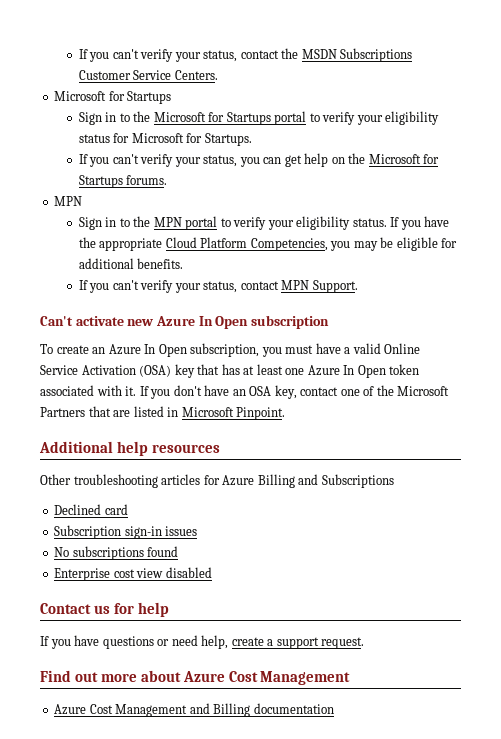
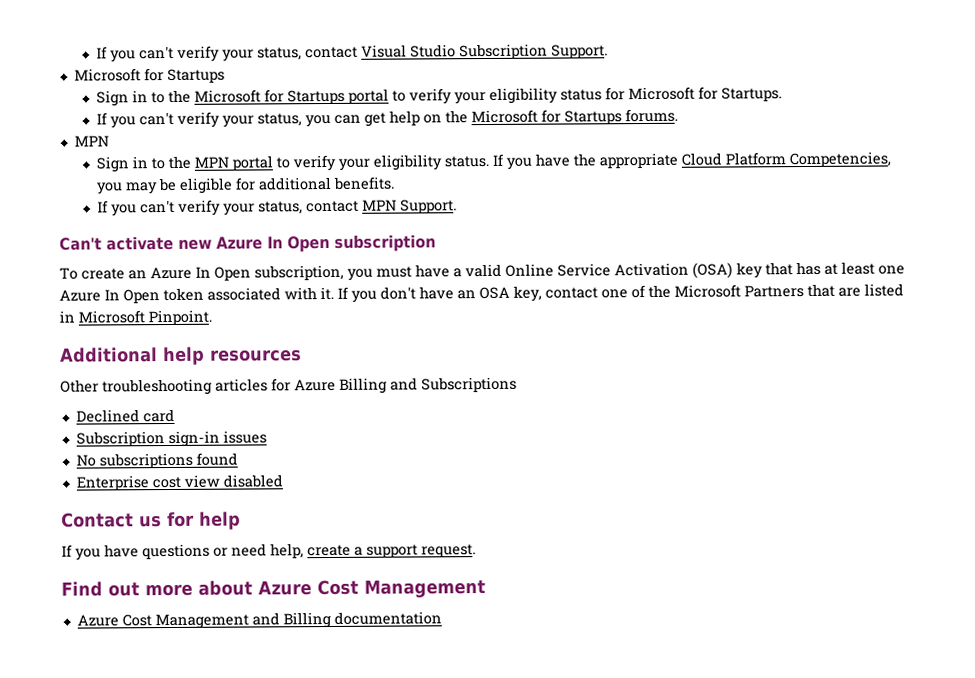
[78,48,413,62] [78,70,218,80] If you can't verify your status, contact the MSDN Subscriptions Customer Service Centers. -> [96,43,609,63] If you can't verify your status, contact Visual Studio Subscription Support.

